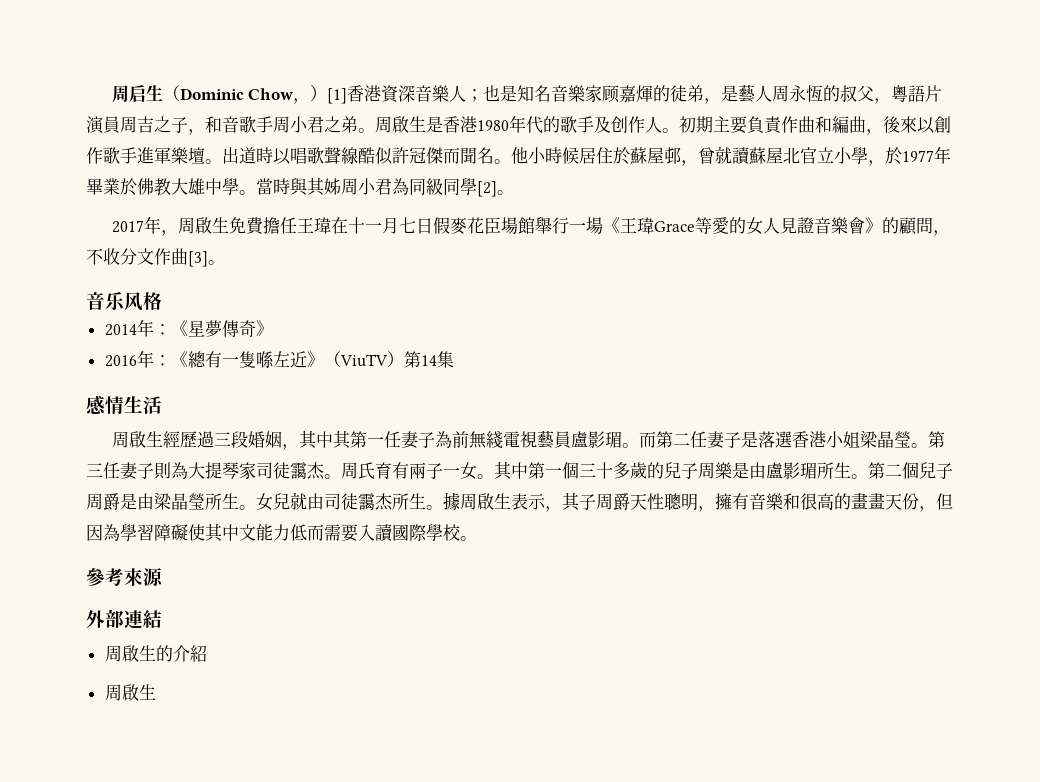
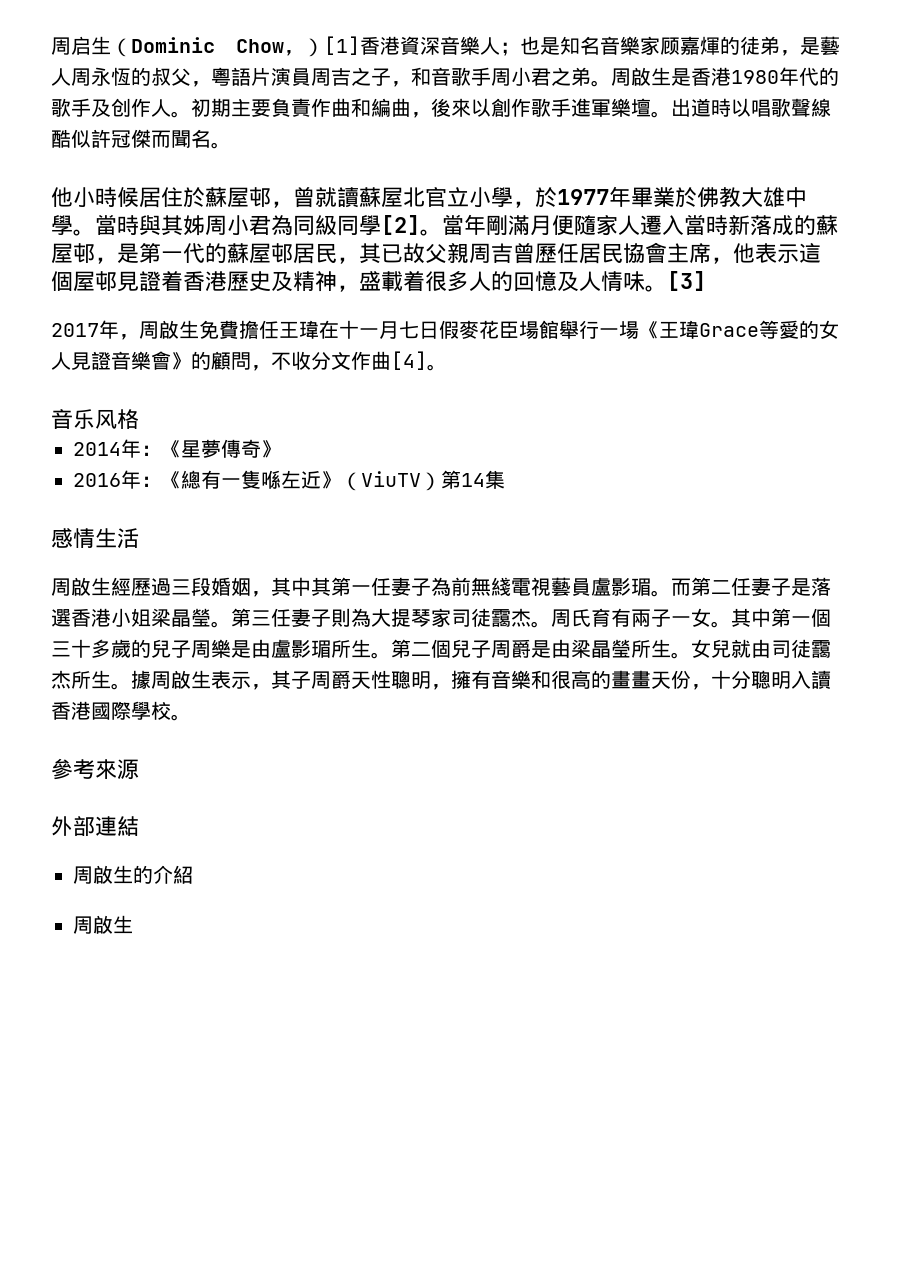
(511, 161) none -> (231, 145) //
(514, 192) none -> [442,214,838,236] [51,242,821,264] [51,271,706,292] 當年剛滿月便隨家人遷入當時新落成的蘇屋邨，是第一代的蘇屋邨居民，其已故父親周吉曾歷任居民協會主席，他表示這個屋邨見證着香港歷史及精神，盛載着很多人的回憶及人情味。[3]
[188,251,208,267] [3] -> [391,351,427,370] [4]
[936,493,953,510] [86,523,393,542] 但因為學習障礙使其中文能力低而需要入讀 -> [711,670,831,689] [51,701,91,720] 十分聰明入讀香港

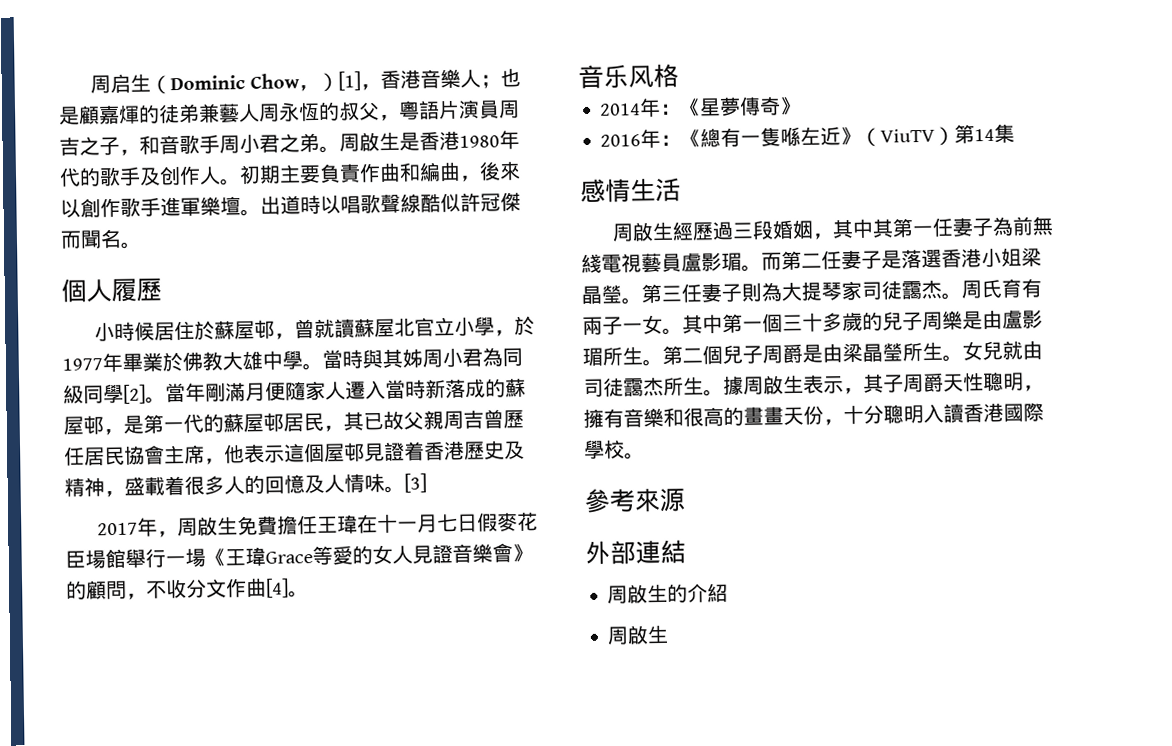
[360,36,440,55] 香港資深 -> [359,69,421,91] ，香港
[560,36,680,55] 知名音樂家顾 -> [78,105,100,125] 顧
[780,37,820,56] ，是 -> [198,103,220,123] 兼
[51,187,73,207] 他 -> [61,278,162,303] 個人履歷 //

